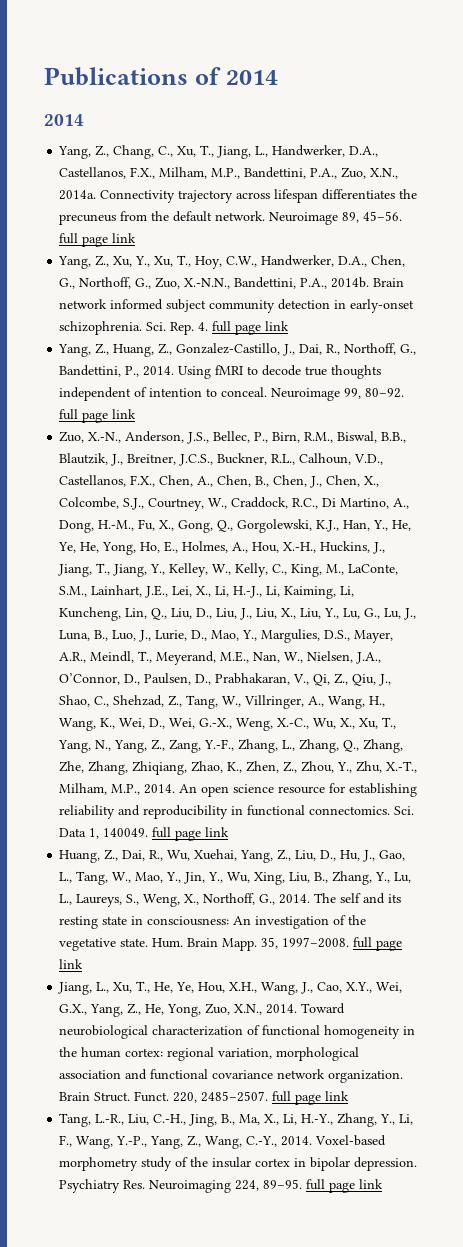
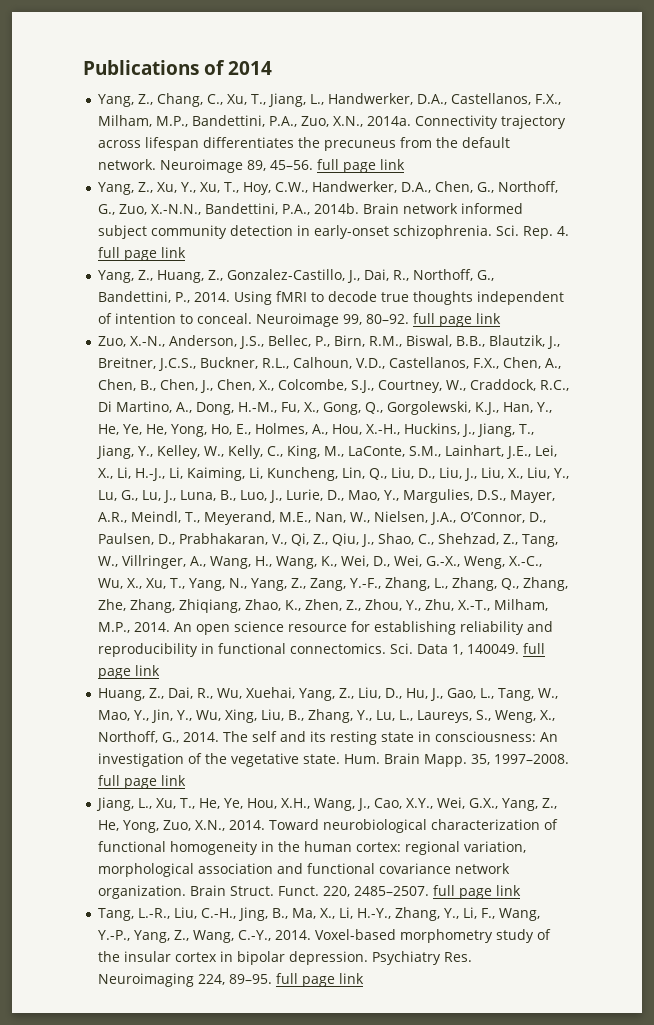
[44,114,84,126] // 2014 -> (273, 68) none

